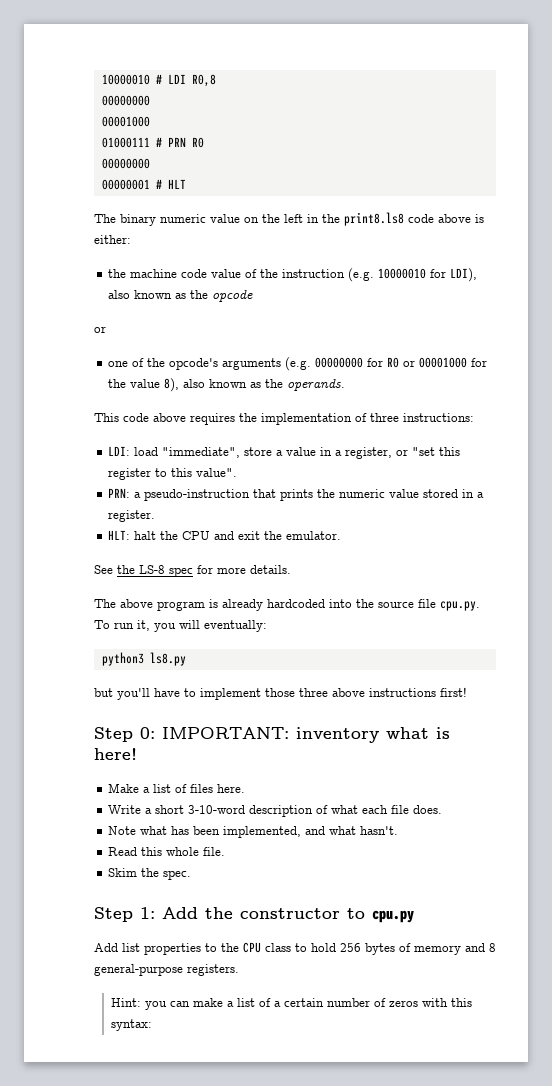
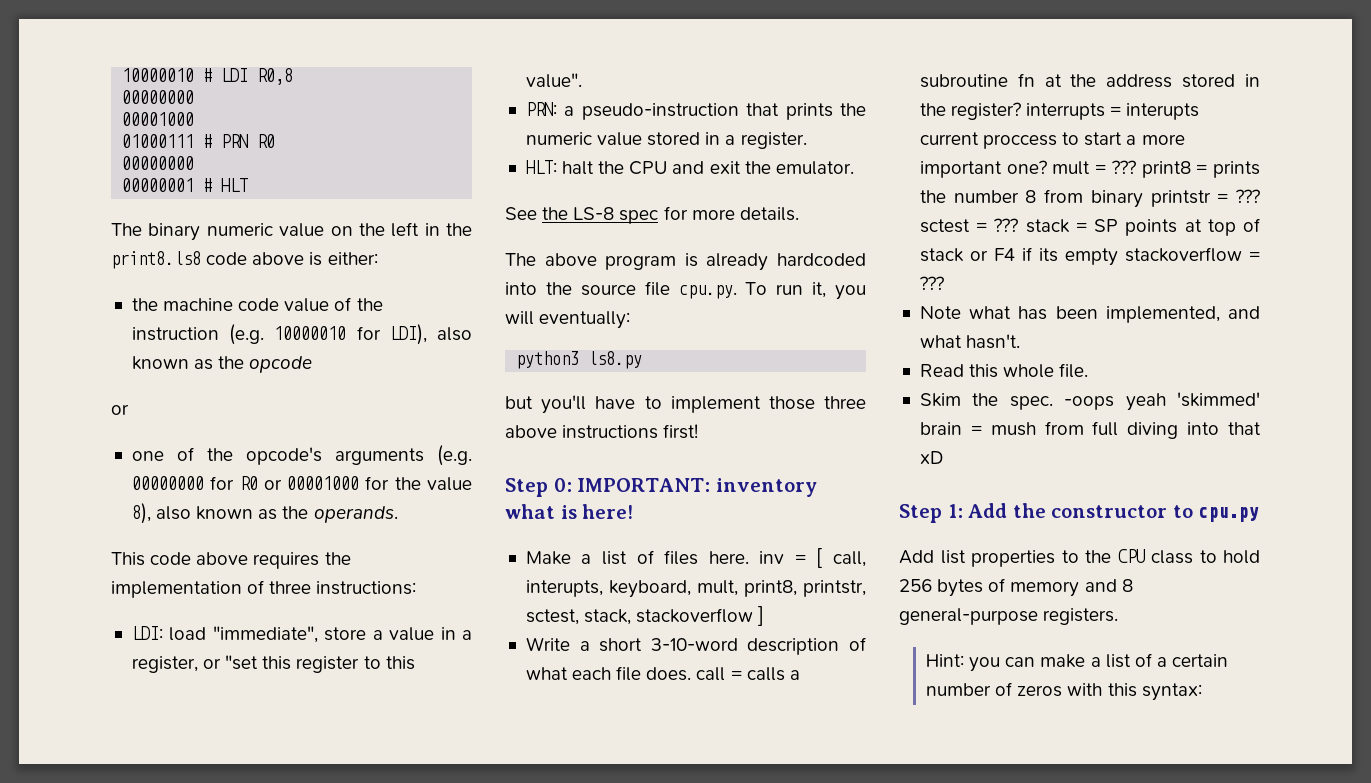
(246, 788) none -> [759,548,866,568] [525,580,866,598] [525,606,765,626] inv = [ call, interupts, keyboard, mult, print8, printstr, sctest, stack, stackoverflow ]
(443, 809) none -> [696,667,800,681] [919,73,1260,88] [919,102,1200,120] [919,132,1185,149] [919,160,1260,178] [919,189,1260,208] [919,218,1260,236] [919,247,1260,266] [918,276,944,290] call = calls a subroutine fn at the address stored in the register? interrupts = interupts current proccess to start a more important one? mult = ??? print8 = prints the number 8 from binary printstr = ??? sctest = ??? stack = SP points at top of stack or F4 if its empty stackoverflow = ???
(192, 875) none -> [1064,392,1260,411] [919,421,1261,439] [919,451,943,464] -oops yeah 'skimmed' brain = mush from full diving into that xD

